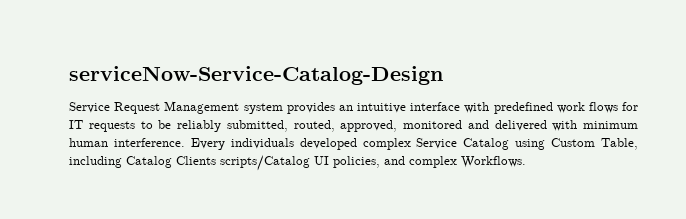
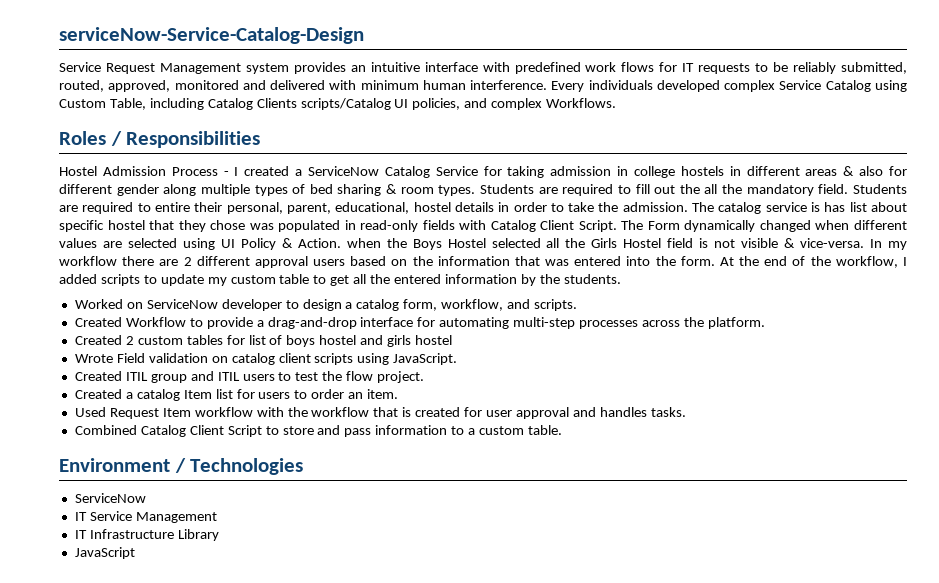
(526, 162) none -> [59,131,261,148] [59,166,908,178] [59,184,907,196] [59,202,908,214] [59,220,907,232] [59,238,908,250] [59,256,907,268] [59,274,621,286] [74,299,578,311] [74,317,765,329] [74,335,453,347] [74,353,458,365] [74,371,425,383] [74,389,399,401] [74,407,686,419] [74,425,562,437] [59,458,304,475] [74,493,146,503] [74,511,217,523] [74,529,219,541] [74,547,135,559] // Roles / Responsibilities // Hostel Admission Process - I created a ServiceNow Catalog Service for taking admission in college hostels in different areas & also for different gender along multiple types of bed sharing & room types. Students are required to fill out the all the mandatory field. Students are required to entire their personal, parent, educational, hostel details in order to take the admission. The catalog service is has list about specific hostel that they chose was populated in read-only fields with Catalog Client Script. The Form dynamically changed when different values are selected using UI Policy & Action. when the Boys Hostel selected all the Girls Hostel field is not visible & vice-versa. In my workflow there are 2 different approval users based on the information that was entered into the form. At the end of the workflow, I added scripts to update my custom table to get all the entered information by the students. // Worked on ServiceNow developer to design a catalog form, workflow, and scripts. // Created Workflow to provide a drag-and-drop interface for automating multi-step processes across the platform. // Created 2 custom tables for list of boys hostel and girls hostel // Wrote Field validation on catalog client scripts using JavaScript. // Created ITIL group and ITIL users to test the flow project. // Created a catalog Item list for users to order an item. // Used Request Item workflow with the workflow that is created for user approval and handles tasks. // Combined Catalog Client Script to store and pass information to a custom table. // Environment / Technologies // ServiceNow // IT Service Management // IT Infrastructure Library // JavaScript

